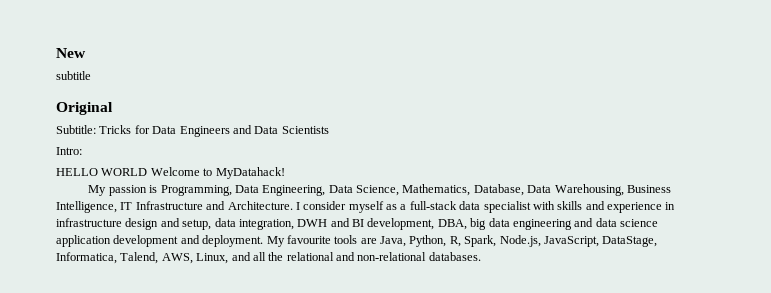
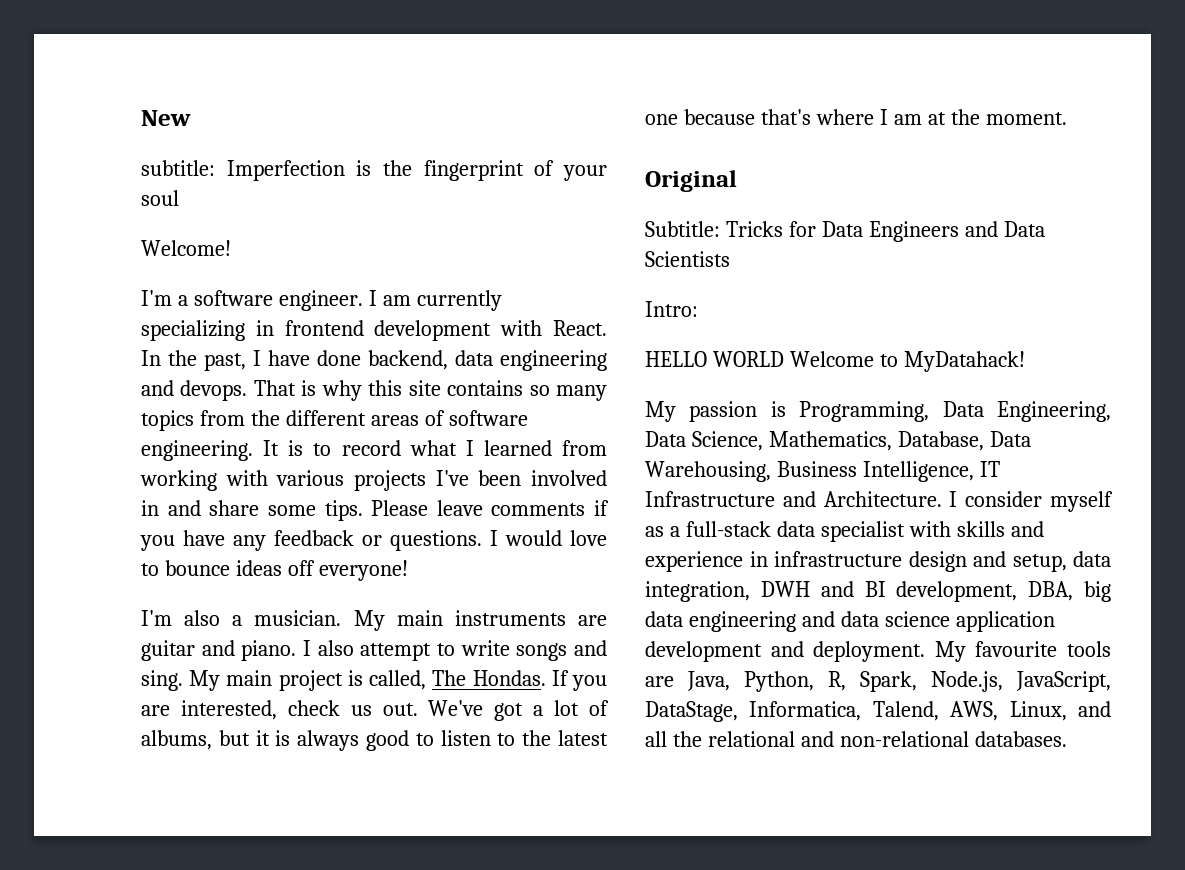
[56,71,91,80] subtitle -> [141,160,607,181] [141,190,179,206] [141,240,231,256] [141,290,502,311] [141,320,607,341] [141,350,607,371] [141,380,608,401] [141,410,528,431] [141,440,607,461] [140,470,607,491] [141,500,609,521] [140,530,607,551] [141,560,408,581] [141,610,607,631] [141,640,607,661] [141,670,607,691] [141,700,610,721] [141,730,608,751] [645,109,1067,125] subtitle: Imperfection is the fingerprint of your soul // Welcome! // I'm a software engineer. I am currently specializing in frontend development with React. In the past, I have done backend, data engineering and devops. That is why this site contains so many topics from the different areas of software engineering. It is to record what I learned from working with various projects I've been involved in and share some tips. Please leave comments if you have any feedback or questions. I would love to bounce ideas off everyone! // I'm also a musician. My main instruments are guitar and piano. I also attempt to write songs and sing. My main project is called, The Hondas. If you are interested, check us out. We've got a lot of albums, but it is always good to listen to the latest one because that's where I am at the moment.

